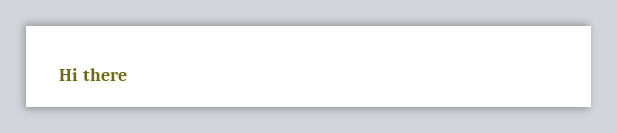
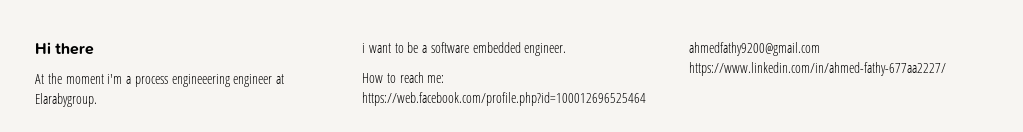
(127, 74) none -> [35,73,285,87] [35,93,97,107] [362,42,567,56] [362,72,445,83] [362,92,646,106] [689,42,820,56] [689,62,946,76] // At the moment i'm a process engineeering engineer at Elarabygroup. // i want to be a software embedded engineer. // How to reach me: https://web.facebook.com/profile.php?id=100012696525464 ahmedfathy9200@gmail.com https://www.linkedin.com/in/ahmed-fathy-677aa2227/

